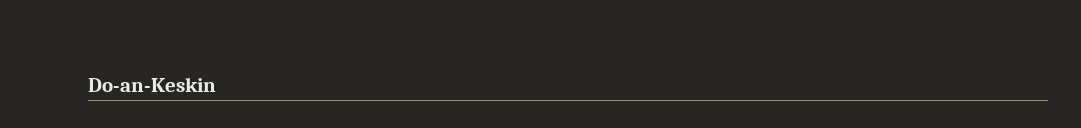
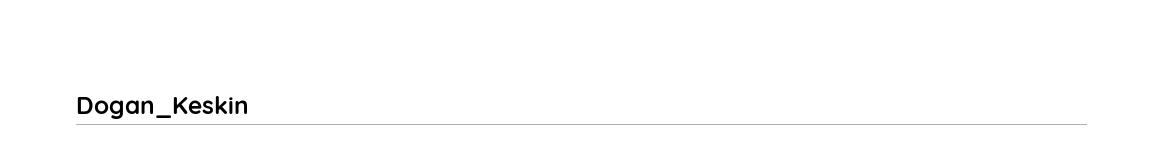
[88,77,216,92] Do-an-Keskin -> [76,96,249,119] Dogan_Keskin

